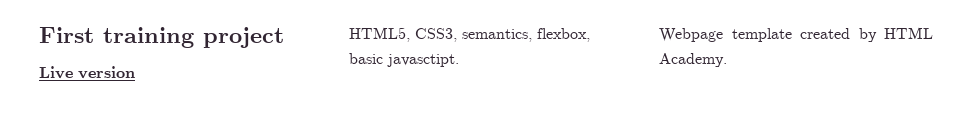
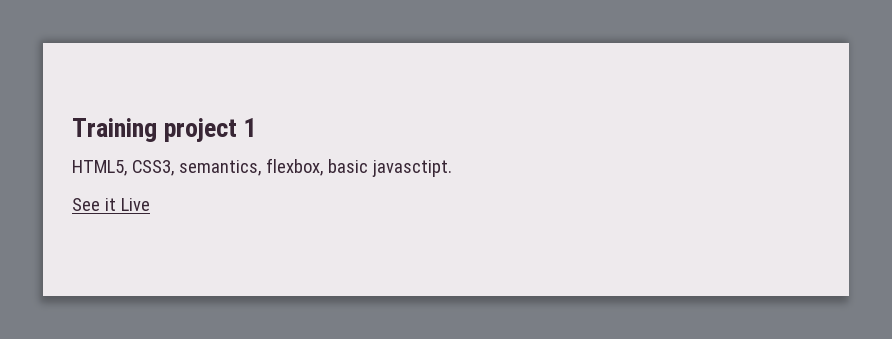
[39,27,194,48] First training -> [72,118,157,142] Training
[39,66,135,79] // Live version -> [244,118,258,137] 1
[659,27,933,42] [659,53,727,67] Webpage template created by HTML Academy. -> [72,198,150,211] See it Live

